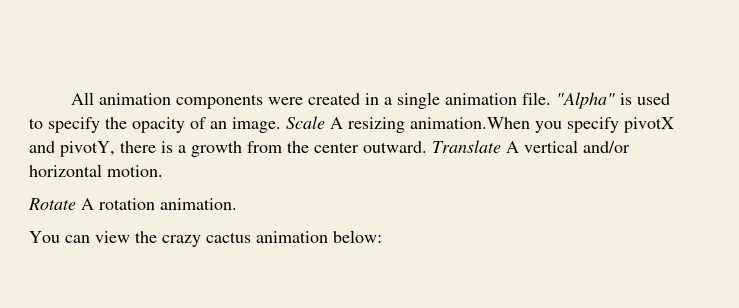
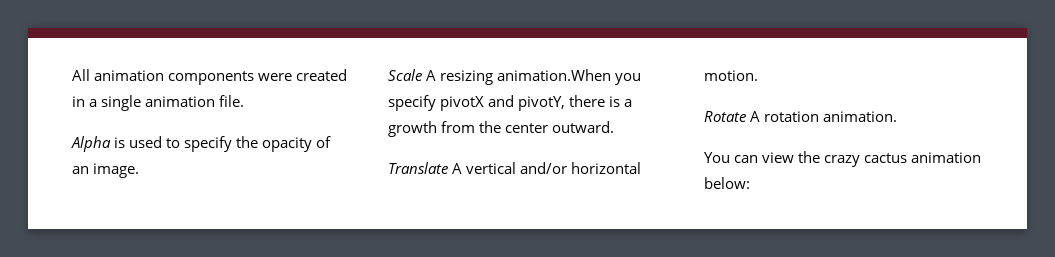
[556,92,616,109] "Alpha" -> [71,136,111,152] // Alpha
(281, 125) none -> (140, 170) //
(427, 147) none -> (615, 127) //

